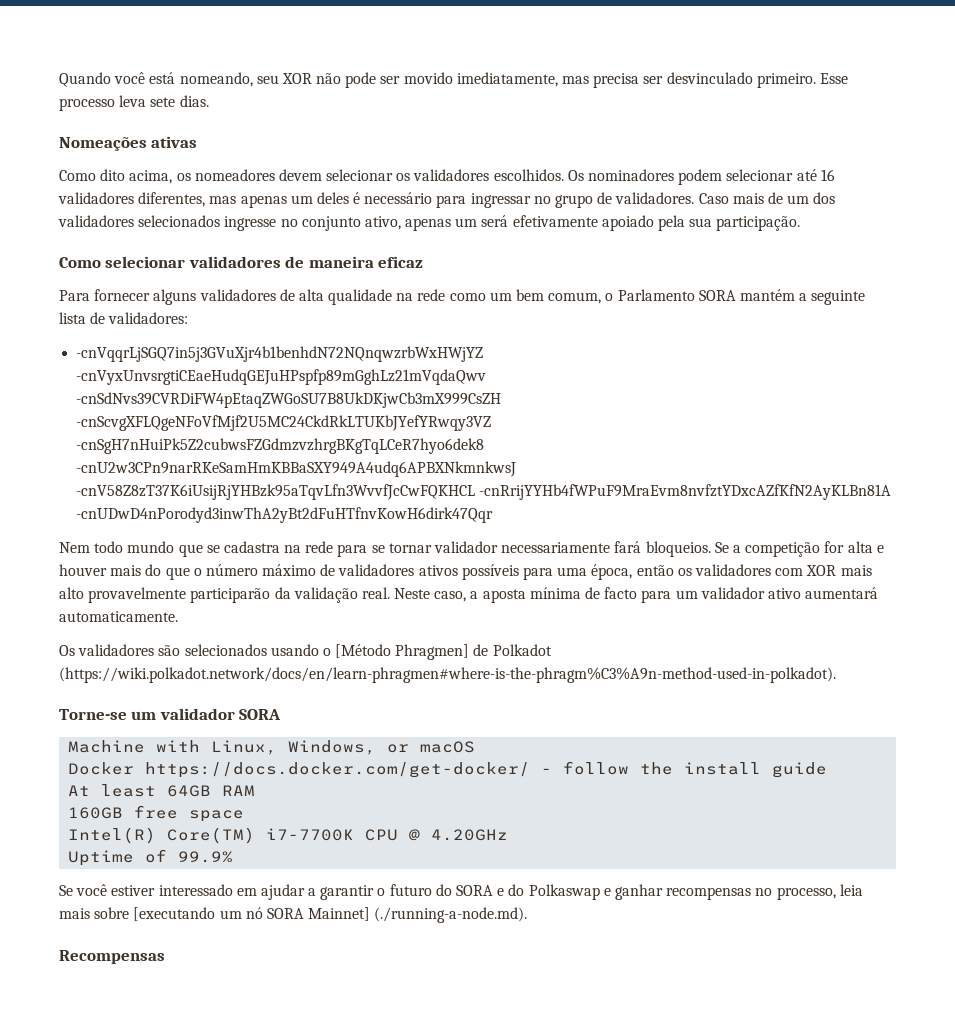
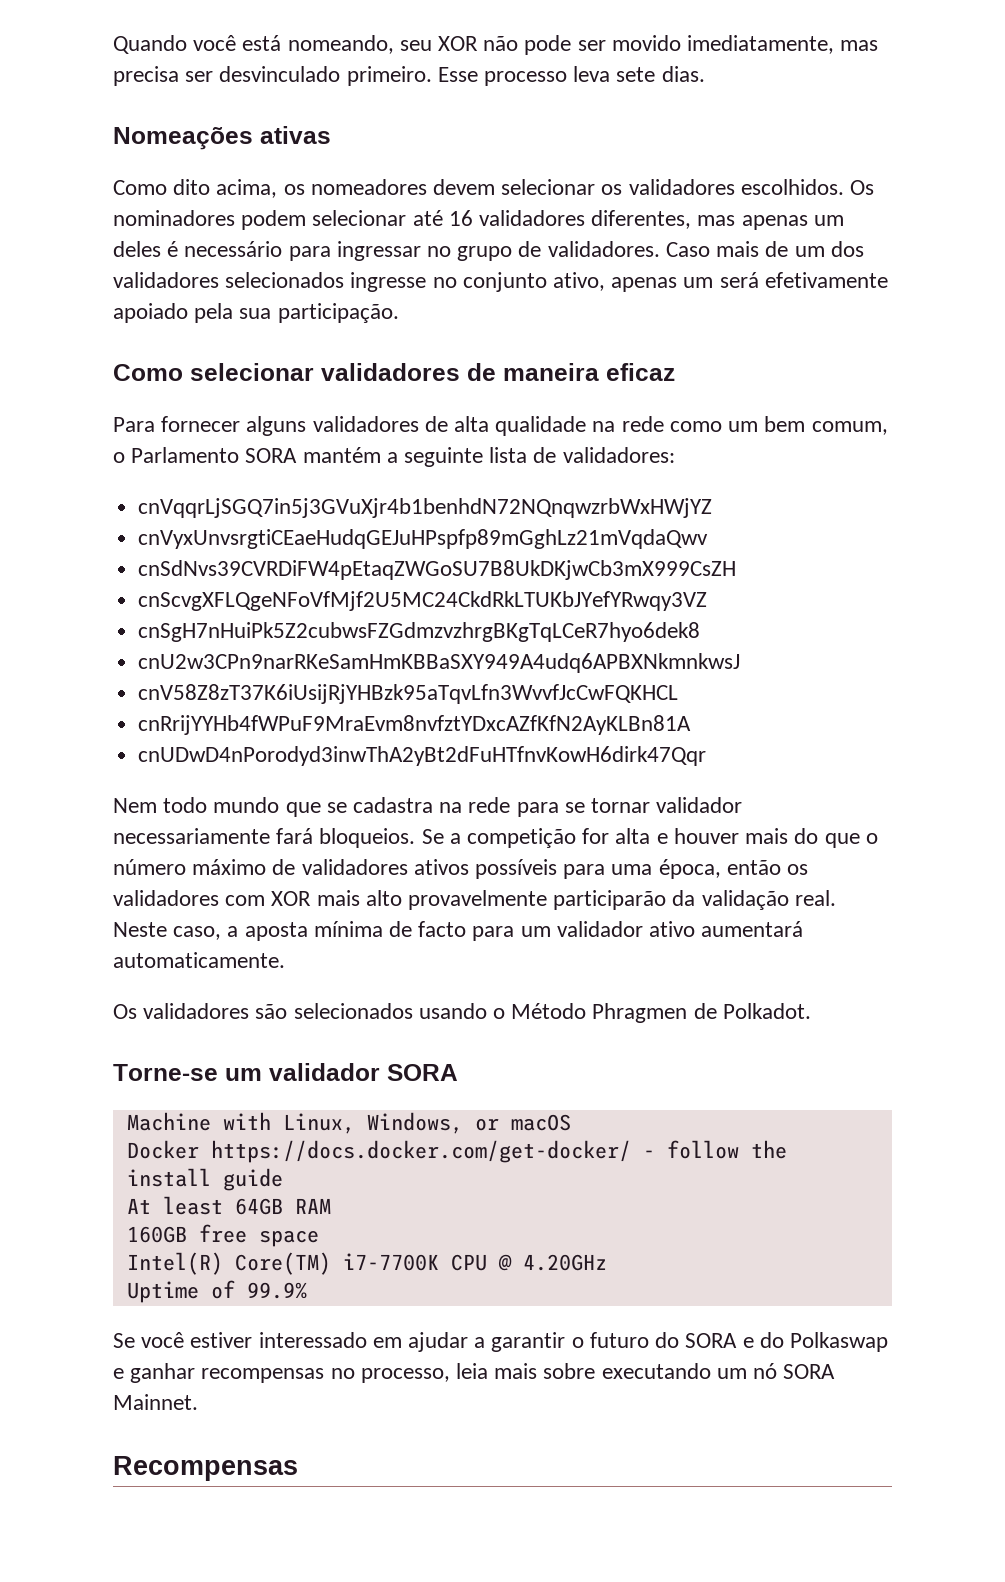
[76,346,484,362] [76,369,487,385] [76,392,502,408] [76,415,492,431] [76,438,485,454] [76,461,517,477] [76,484,892,500] [76,507,494,523] -cnVqqrLjSGQ7in5j3GVuXjr4b1benhdN72NQnqwzrbWxHWjYZ -cnVyxUnvsrgtiCEaeHudqGEJuHPspfp89mGghLz21mVqdaQwv -cnSdNvs39CVRDiFW4pEtaqZWGoSU7B8UkDKjwCb3mX999CsZH -cnScvgXFLQgeNFoVfMjf2U5MC24CkdRkLTUKbJYefYRwqy3VZ -cnSgH7nHuiPk5Z2cubwsFZGdmzvzhrgBKgTqLCeR7hyo6dek8 -cnU2w3CPn9narRKeSamHmKBBaSXY949A4udq6APBXNkmnkwsJ -cnV58Z8zT37K6iUsijRjYHBzk95aTqvLfn3WvvfJcCwFQKHCL -cnRrijYYHb4fWPuF9MraEvm8nvfztYDxcAZfKfN2AyKLBn81A -cnUDwD4nPorodyd3inwThA2yBt2dFuHTfnvKowH6dirk47Qqr -> [138,498,713,518] [138,529,709,549] [138,560,737,580] [138,591,708,611] [138,622,701,642] [138,653,741,673] [138,684,679,704] [138,715,692,735] [138,746,707,766] cnVqqrLjSGQ7in5j3GVuXjr4b1benhdN72NQnqwzrbWxHWjYZ // cnVyxUnvsrgtiCEaeHudqGEJuHPspfp89mGghLz21mVqdaQwv // cnSdNvs39CVRDiFW4pEtaqZWGoSU7B8UkDKjwCb3mX999CsZH // cnScvgXFLQgeNFoVfMjf2U5MC24CkdRkLTUKbJYefYRwqy3VZ // cnSgH7nHuiPk5Z2cubwsFZGdmzvzhrgBKgTqLCeR7hyo6dek8 // cnU2w3CPn9narRKeSamHmKBBaSXY949A4udq6APBXNkmnkwsJ // cnV58Z8zT37K6iUsijRjYHBzk95aTqvLfn3WvvfJcCwFQKHCL // cnRrijYYHb4fWPuF9MraEvm8nvfztYDxcAZfKfN2AyKLBn81A // cnUDwD4nPorodyd3inwThA2yBt2dFuHTfnvKowH6dirk47Qqr
[335,644,552,660] [59,667,836,683] [Método Phragmen] de Polkadot (https://wiki.polkadot.network/docs/en/learn-phragmen#where-is-the-phragm%C3%A9n-method-used-in-polkadot). -> [511,1003,811,1023] Método Phragmen de Polkadot.
[133,907,216,921] [executando -> [601,1363,711,1379] executando
[308,907,528,923] Mainnet] (./running-a-node.md). -> [113,1394,198,1410] Mainnet.

